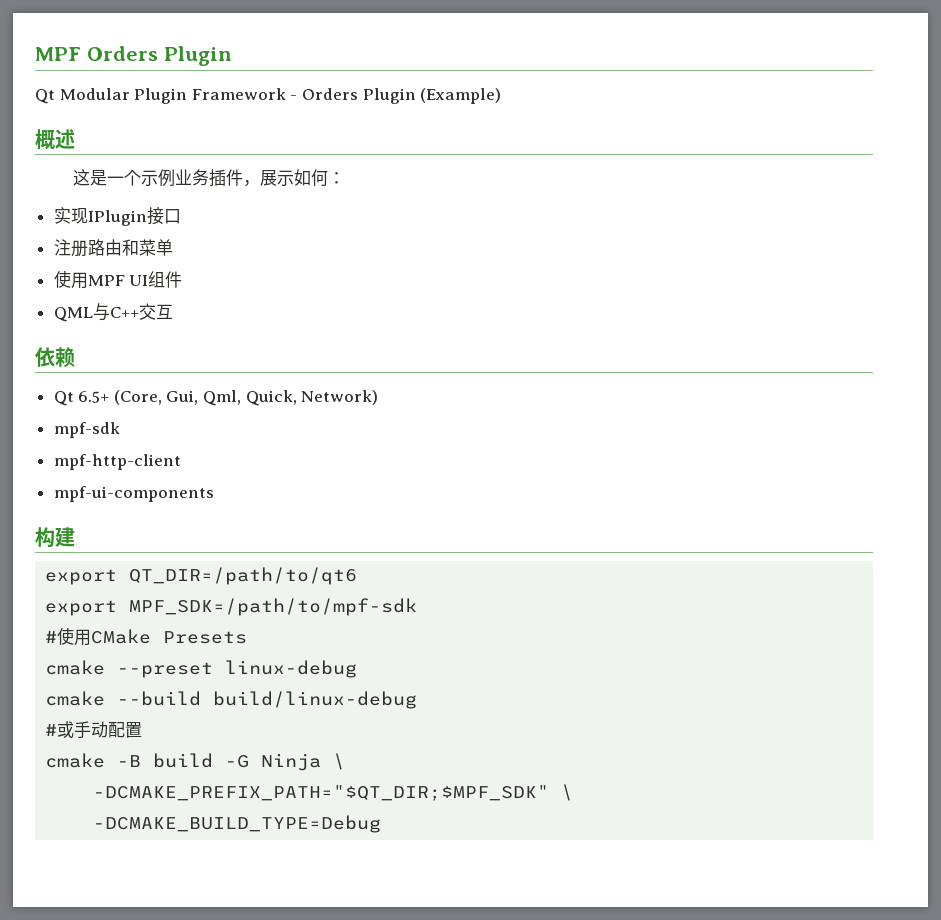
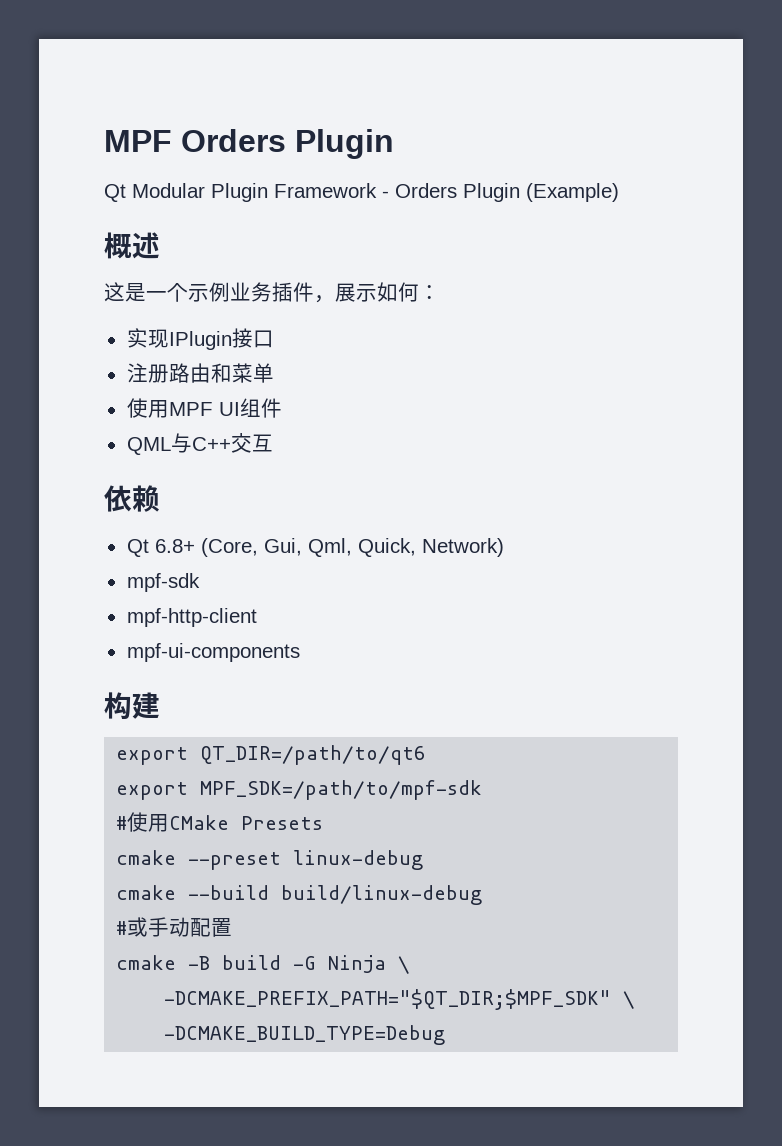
[78,391,110,403] 6.5+ -> [154,539,195,553] 6.8+

